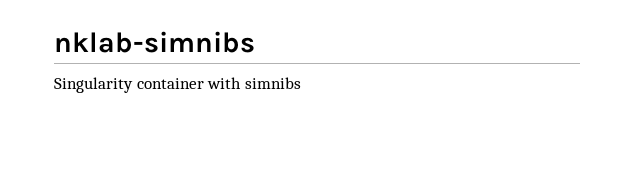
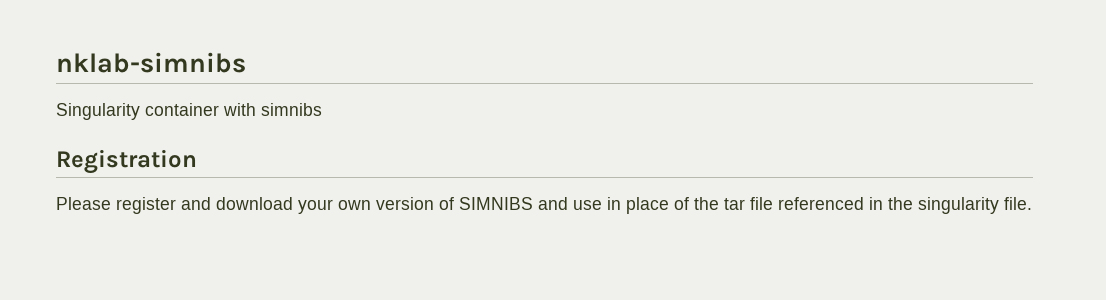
(301, 83) none -> [56,149,197,174] [56,197,1032,214] // Registration // Please register and download your own version of SIMNIBS and use in place of the tar file referenced in the singularity file.

